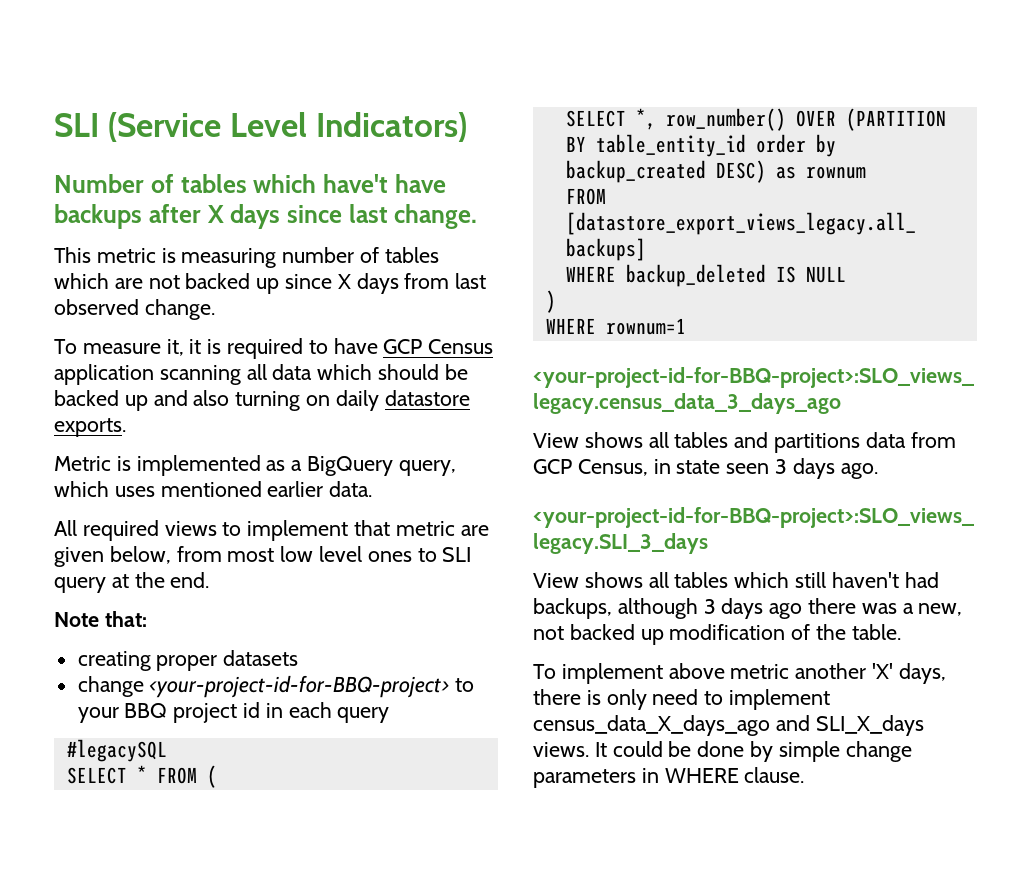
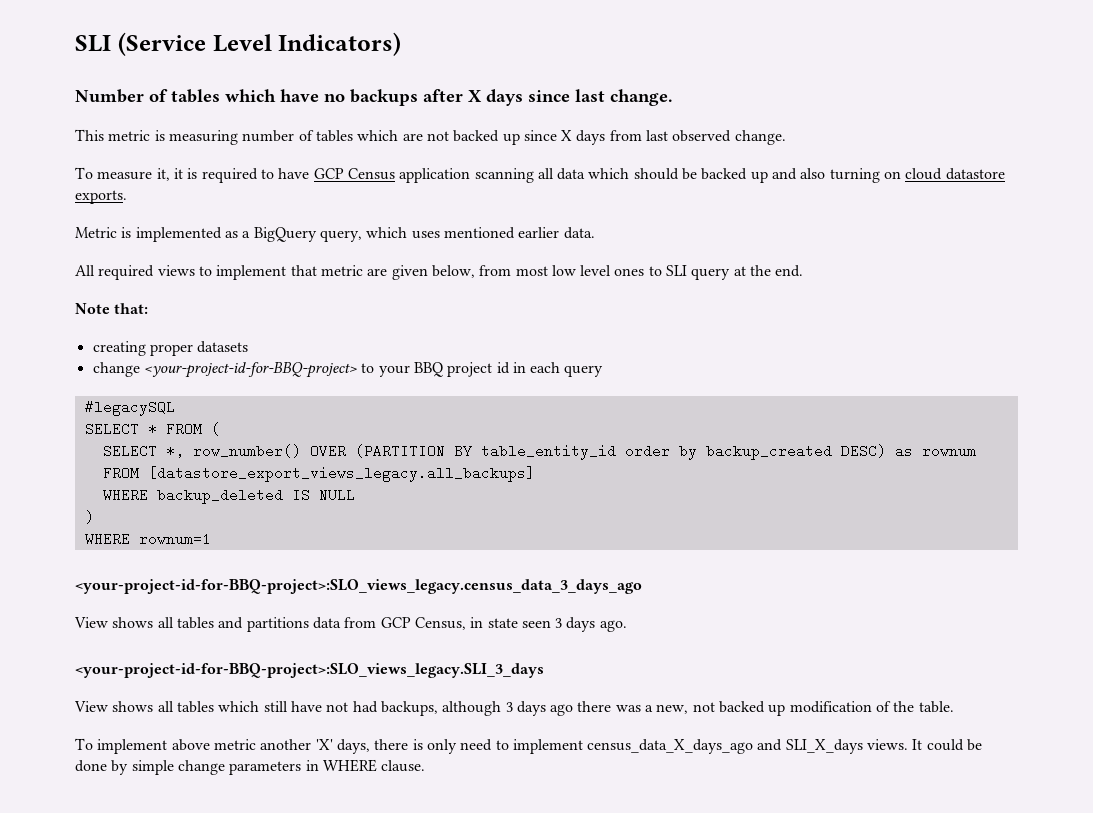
[323,174,446,193] have't have -> [280,89,345,102] have no
[335,390,379,411] daily -> [905,168,943,180] cloud
[831,572,899,588] haven't -> [290,701,349,712] have not

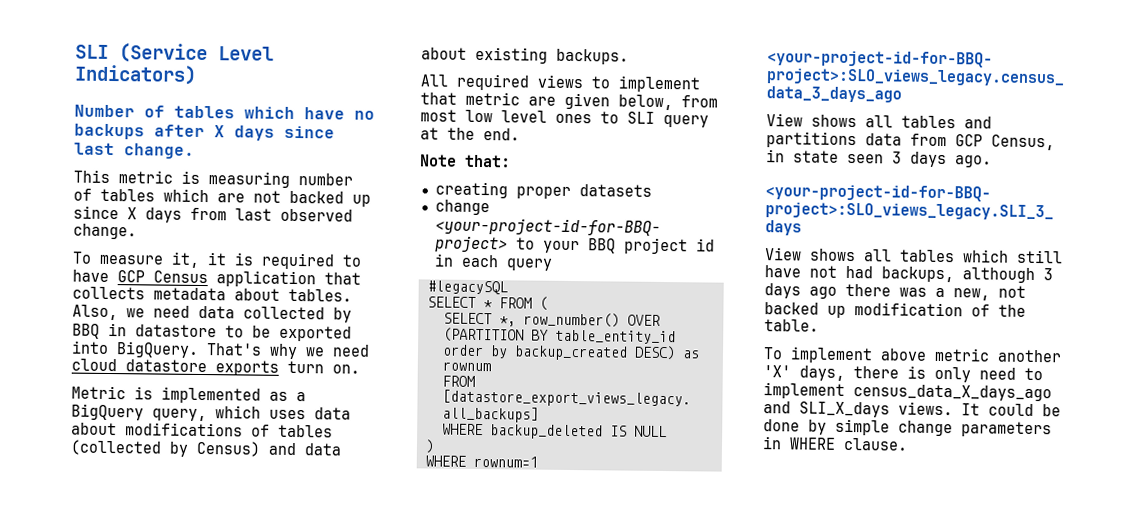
[474,168,1005,183] [75,190,127,204] scanning all data which should be backed up and also turning on cloud datastore exports. -> [324,272,361,285] [72,286,352,302] [72,304,352,323] [72,322,352,342] [71,340,370,360] [71,358,360,376] that collects metadata about tables. Also, we need data collected by BBQ in datastore to be exported into BigQuery. That's why we need cloud datastore exports turn on.
[443,227,595,239] mentioned earlier data. -> [314,407,351,420] [71,422,333,438] [70,439,342,457] [421,46,629,65] data about modifications of tables (collected by Census) and data about existing backups.

